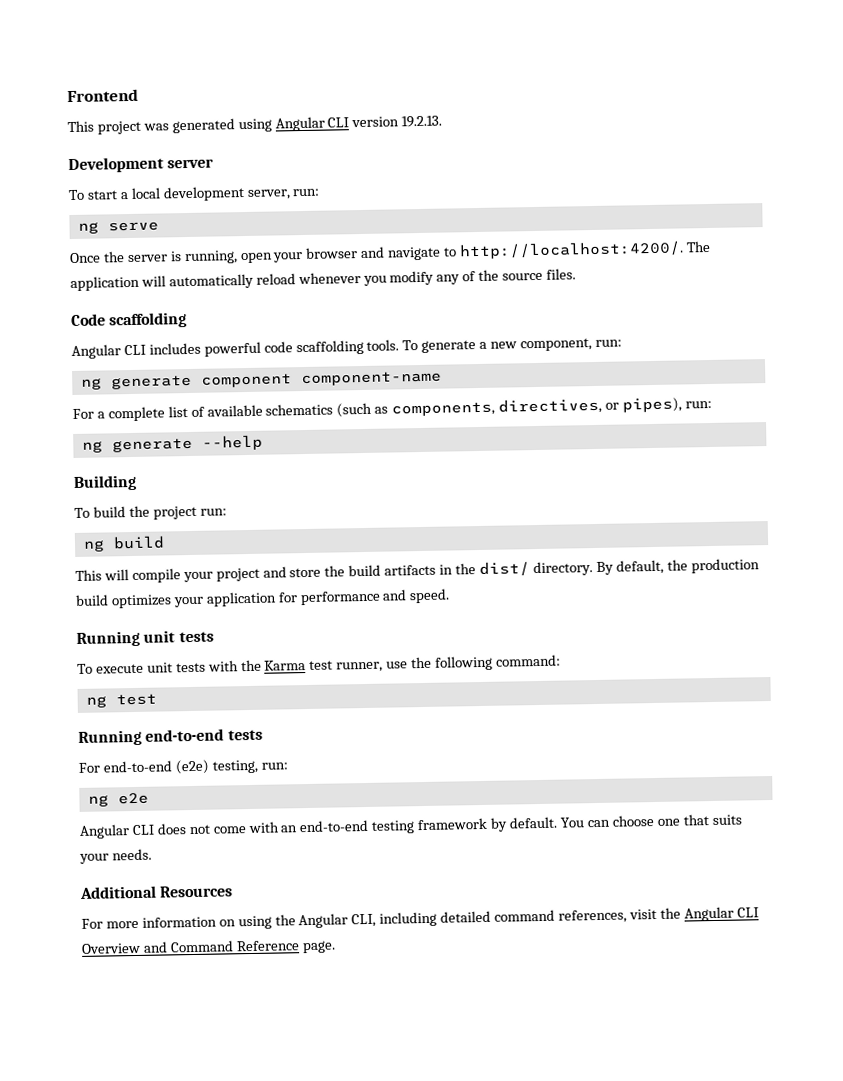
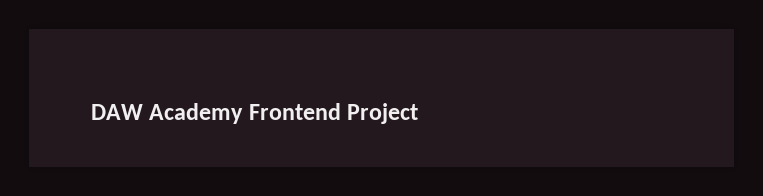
(67, 95) none -> [91,103,244,124] DAW Academy
[67,115,443,135] [68,156,215,174] [68,186,321,202] [77,221,159,234] [69,240,711,265] [70,268,577,292] [71,312,188,329] [71,338,622,360] [80,370,442,390] [72,397,712,422] [81,434,263,453] [73,474,137,491] [74,505,227,520] [82,535,165,552] [75,558,760,584] [75,588,451,609] [76,630,214,647] [77,654,561,674] [85,693,157,708] [78,728,263,746] [78,759,288,775] [87,792,149,807] [79,814,742,839] [79,848,152,864] [79,885,234,899] [81,906,759,930] [81,940,336,954] // This project was generated using Angular CLI version 19.2.13. // Development server // To start a local development server, run: // ng serve // Once the server is running, open your browser and navigate to http://localhost:4200/. The application will automatically reload whenever you modify any of the source files. // Code scaffolding // Angular CLI includes powerful code scaffolding tools. To generate a new component, run: // ng generate component component-name // For a complete list of available schematics (such as components, directives, or pipes), run: // ng generate --help // Building // To build the project run: // ng build // This will compile your project and store the build artifacts in the dist/ directory. By default, the production build optimizes your application for performance and speed. // Running unit tests // To execute unit tests with the Karma test runner, use the following command: // ng test // Running end-to-end tests // For end-to-end (e2e) testing, run: // ng e2e // Angular CLI does not come with an end-to-end testing framework by default. You can choose one that suits your needs. // Additional Resources // For more information on using the Angular CLI, including detailed command references, visit the Angular CLI Overview and Command Reference page. -> [347,103,419,124] Project

